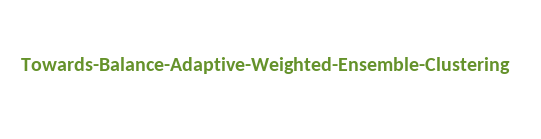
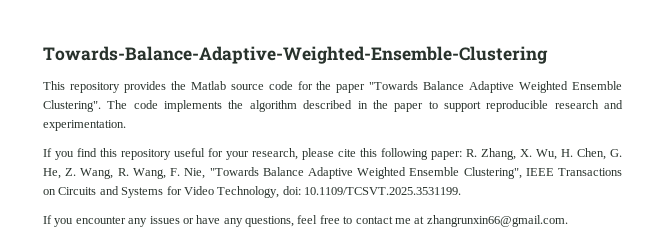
(510, 65) none -> [43,81,623,93] [43,100,623,112] [43,120,126,131] [43,148,622,160] [43,167,622,179] [43,186,461,198] [43,215,568,227] // This repository provides the Matlab source code for the paper "Towards Balance Adaptive Weighted Ensemble Clustering". The code implements the algorithm described in the paper to support reproducible research and experimentation. // If you find this repository useful for your research, please cite this following paper: R. Zhang, X. Wu, H. Chen, G. He, Z. Wang, R. Wang, F. Nie, "Towards Balance Adaptive Weighted Ensemble Clustering", IEEE Transactions on Circuits and Systems for Video Technology, doi: 10.1109/TCSVT.2025.3531199. // If you encounter any issues or have any questions, feel free to contact me at zhangrunxin66@gmail.com.

